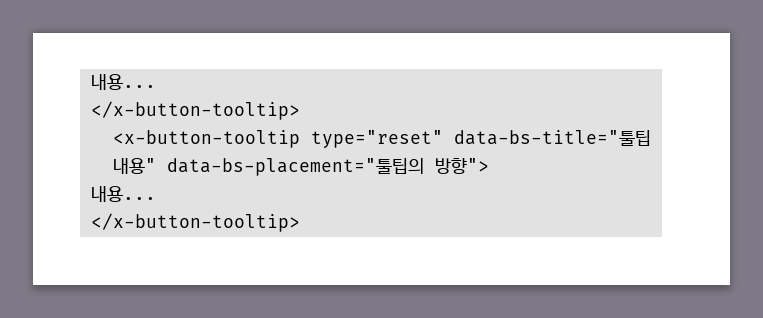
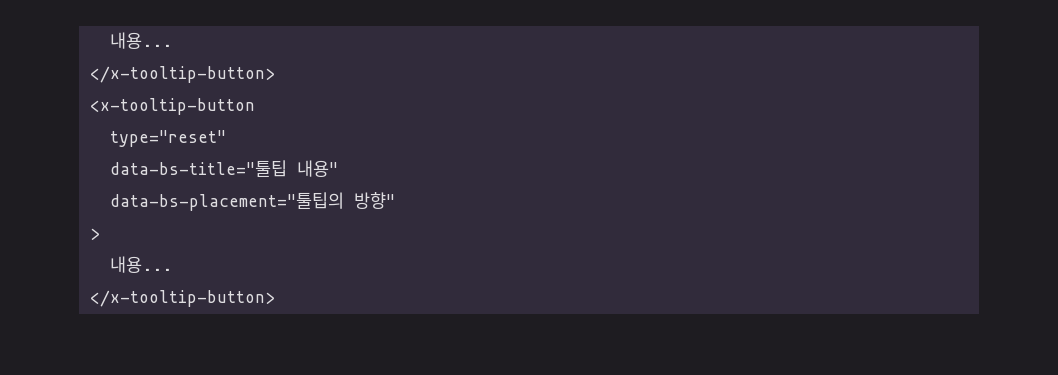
[90,74,156,90] [90,101,300,120] [112,130,300,148] 내용... // </x-button-tooltip> // <x-button-tooltip -> [109,32,172,49] [89,66,275,83] [89,98,255,115] 내용... // </x-tooltip-button> // <x-tooltip-button //
(443, 139) none -> (226, 138) //
[166,158,489,176] [90,186,156,202] [90,213,300,232] data-bs-placement="툴팁의 방향"> // 내용... // </x-button-tooltip> -> [109,192,395,211] [89,228,100,240] [109,256,172,273] [89,290,275,307] // data-bs-placement="툴팁의 방향" // > // 내용... // </x-tooltip-button>

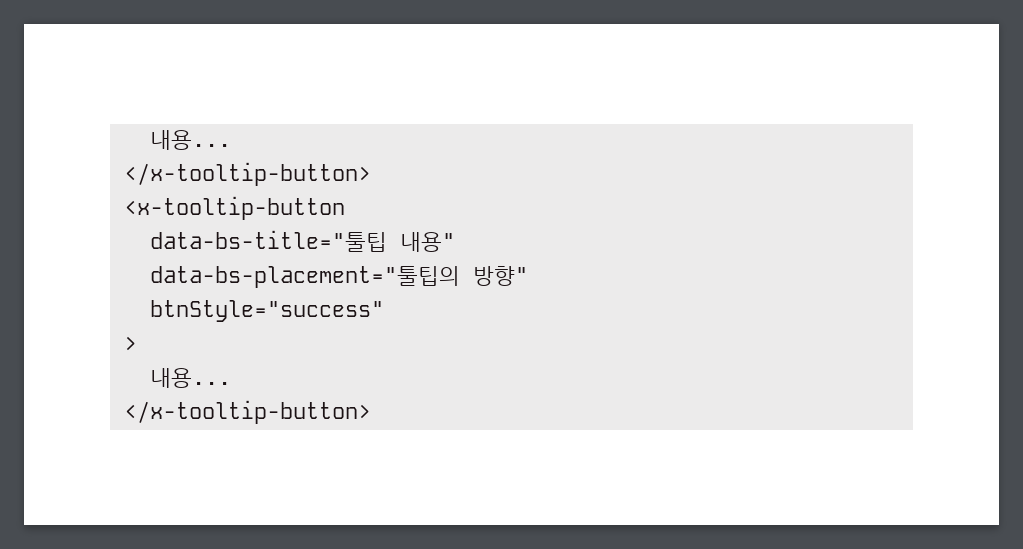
[109,130,226,147] // type="reset" -> (345, 208) none
(395, 200) none -> [149,300,384,322] // btnStyle="success"

